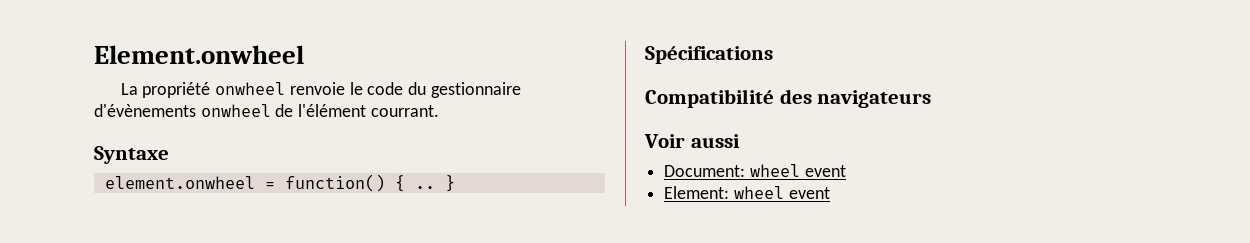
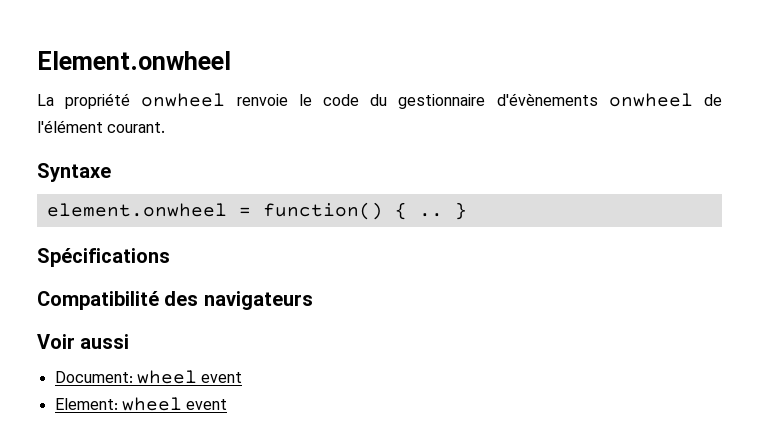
[370,105,439,117] courrant. -> [107,122,166,133] courant.

